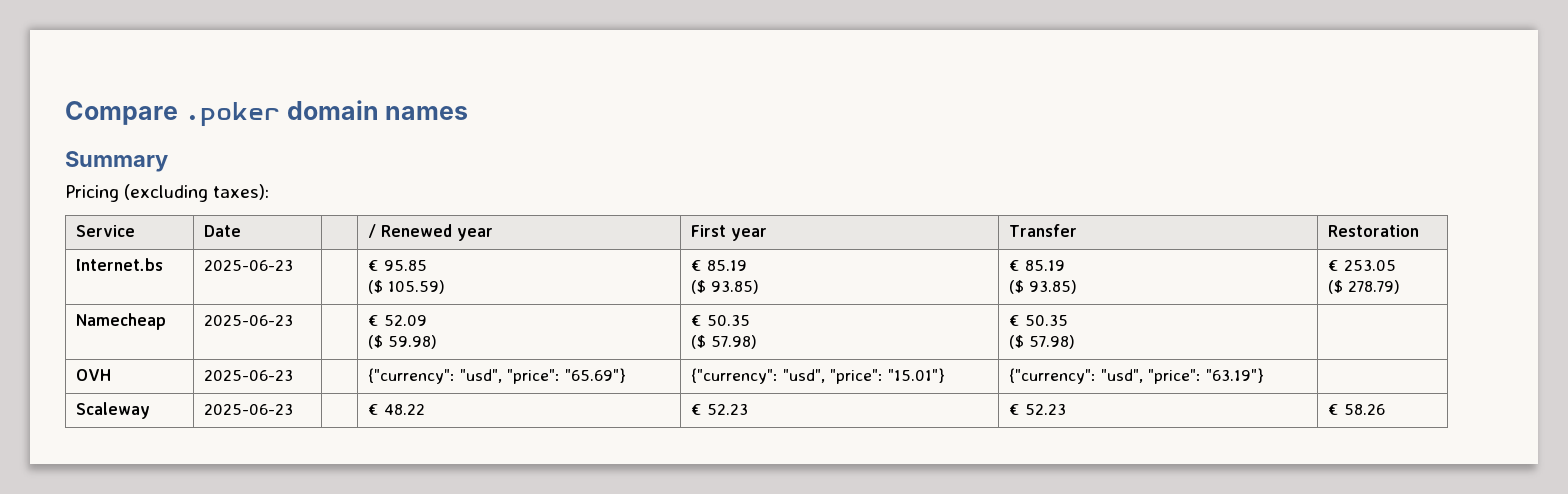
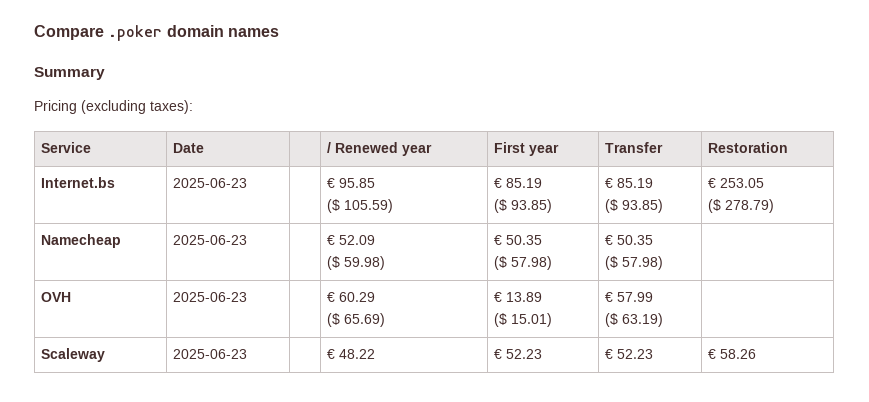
[368,368,627,384] [691,368,946,384] [1009,368,1265,384] {"currency": "usd", "price": "65.69"} | {"currency": "usd", "price": "15.01"} | {"currency": "usd", "price": "63.19"} -> [327,292,376,302] [327,313,386,327] [494,292,543,302] [494,313,553,327] [605,292,654,302] [605,313,664,327] € 60.29 // ($ 65.69) | € 13.89 // ($ 15.01) | € 57.99 // ($ 63.19)

